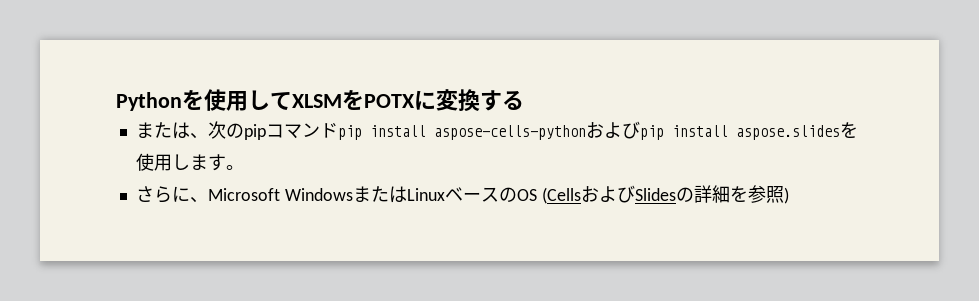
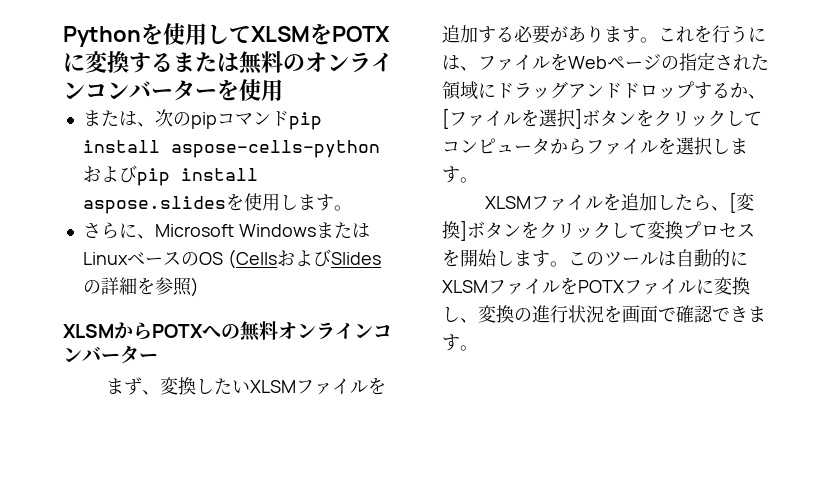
(524, 100) none -> [173,51,393,75] [63,79,283,101] または無料のオンラインコンバーターを使用
(789, 195) none -> [63,321,392,342] [63,345,158,364] [106,377,387,395] [442,25,766,44] [442,52,769,71] [442,81,766,100] [442,108,762,129] [442,137,748,155] [442,166,478,183] [485,192,755,213] [442,220,755,241] [442,249,748,267] [442,277,750,295] [442,305,766,323] [442,334,478,351] // XLSMからPOTXへの無料オンラインコンバーター // まず、変換したいXLSMファイルを追加する必要があります。これを行うには、ファイルをWebページの指定された領域にドラッグアンドドロップするか、[ファイルを選択]ボタンをクリックしてコンピュータからファイルを選択します。 // XLSMファイルを追加したら、[変換]ボタンをクリックして変換プロセスを開始します。このツールは自動的にXLSMファイルをPOTXファイルに変換し、変換の進行状況を画面で確認できます。

